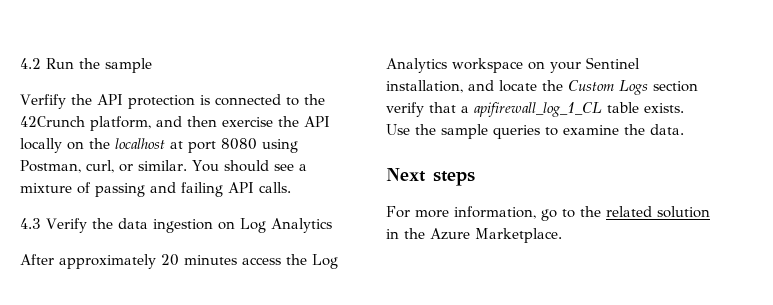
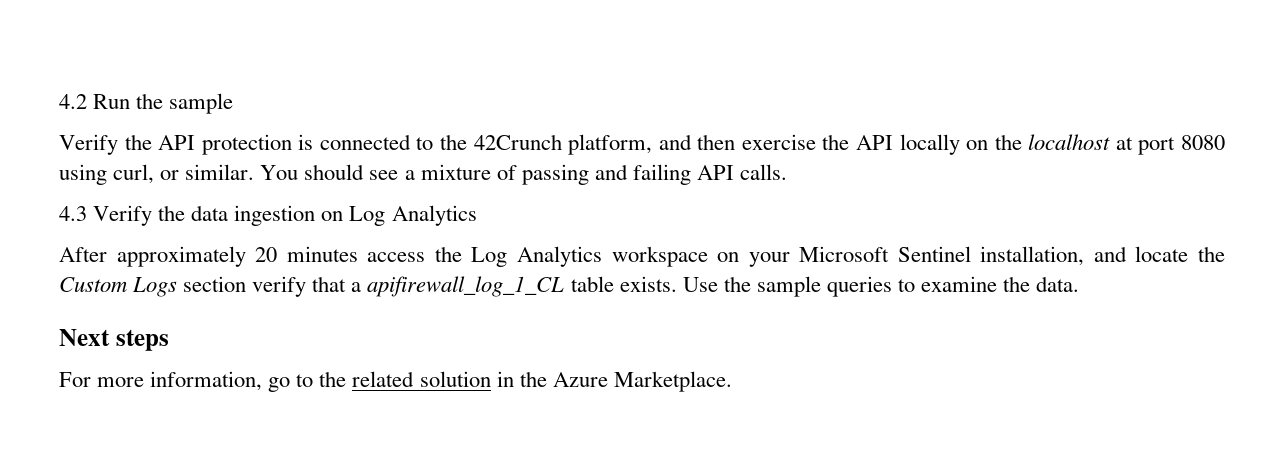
[20,94,66,109] Verfify -> [59,134,118,155] Verify
[20,160,81,173] Postman, -> (107, 174) none
(581, 67) none -> [799,246,890,262] Microsoft

